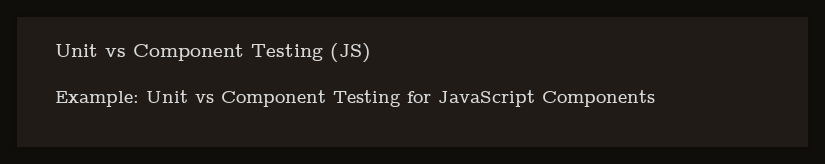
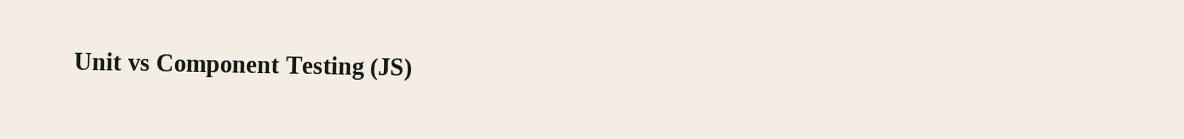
[55,90,655,107] // Example: Unit vs Component Testing for JavaScript Components -> (414, 70) none

